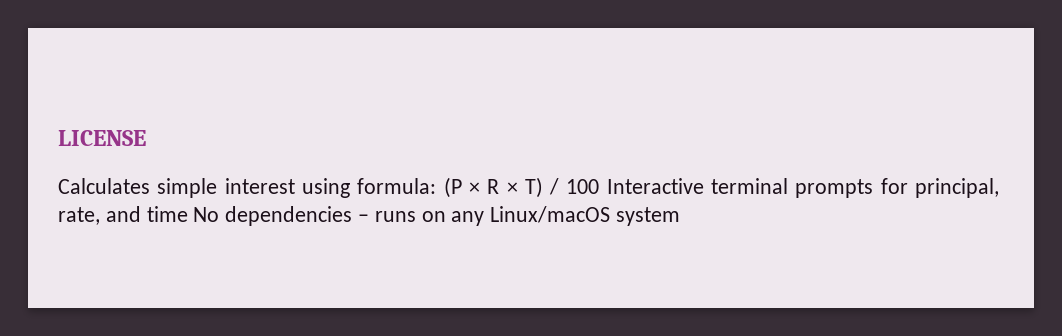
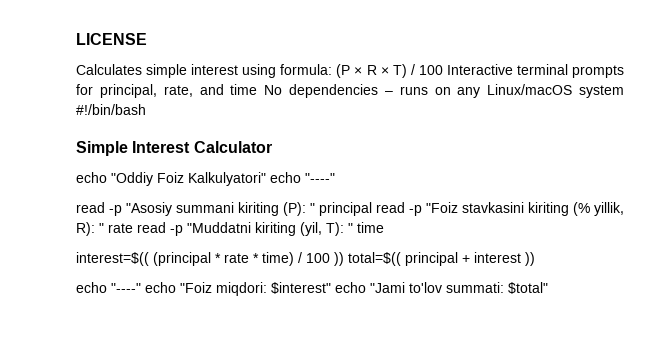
(681, 216) none -> [76,104,146,115] [76,141,272,156] [76,172,335,186] [76,202,624,216] [76,222,384,236] [76,252,535,266] [76,282,548,296] #!/bin/bash // Simple Interest Calculator // echo "Oddiy Foiz Kalkulyatori" echo "----" // read -p "Asosiy summani kiriting (P): " principal read -p "Foiz stavkasini kiriting (% yillik, R): " rate read -p "Muddatni kiriting (yil, T): " time // interest=$(( (principal * rate * time) / 100 )) total=$(( principal + interest )) // echo "----" echo "Foiz miqdori: $interest" echo "Jami to'lov summati: $total"

